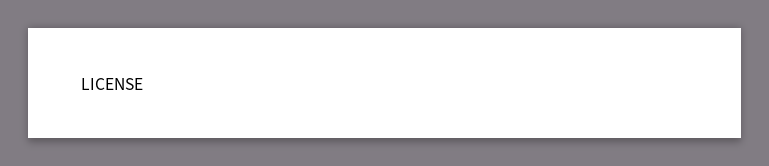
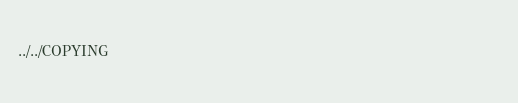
[81,78,143,90] LICENSE -> [18,45,108,58] ../../COPYING

